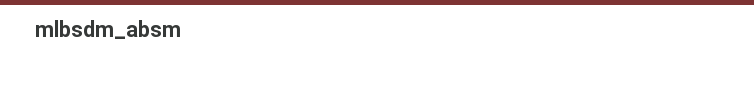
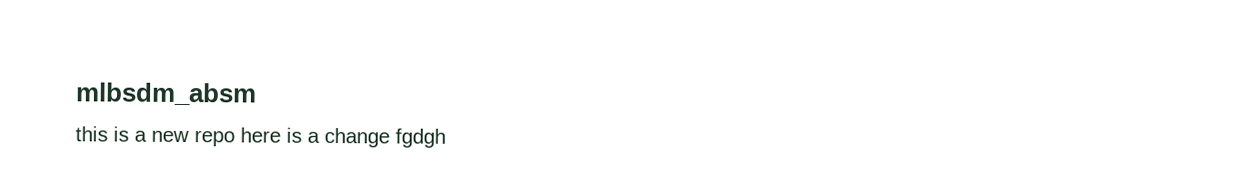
(181, 29) none -> [75,126,446,148] // this is a new repo here is a change fgdgh

